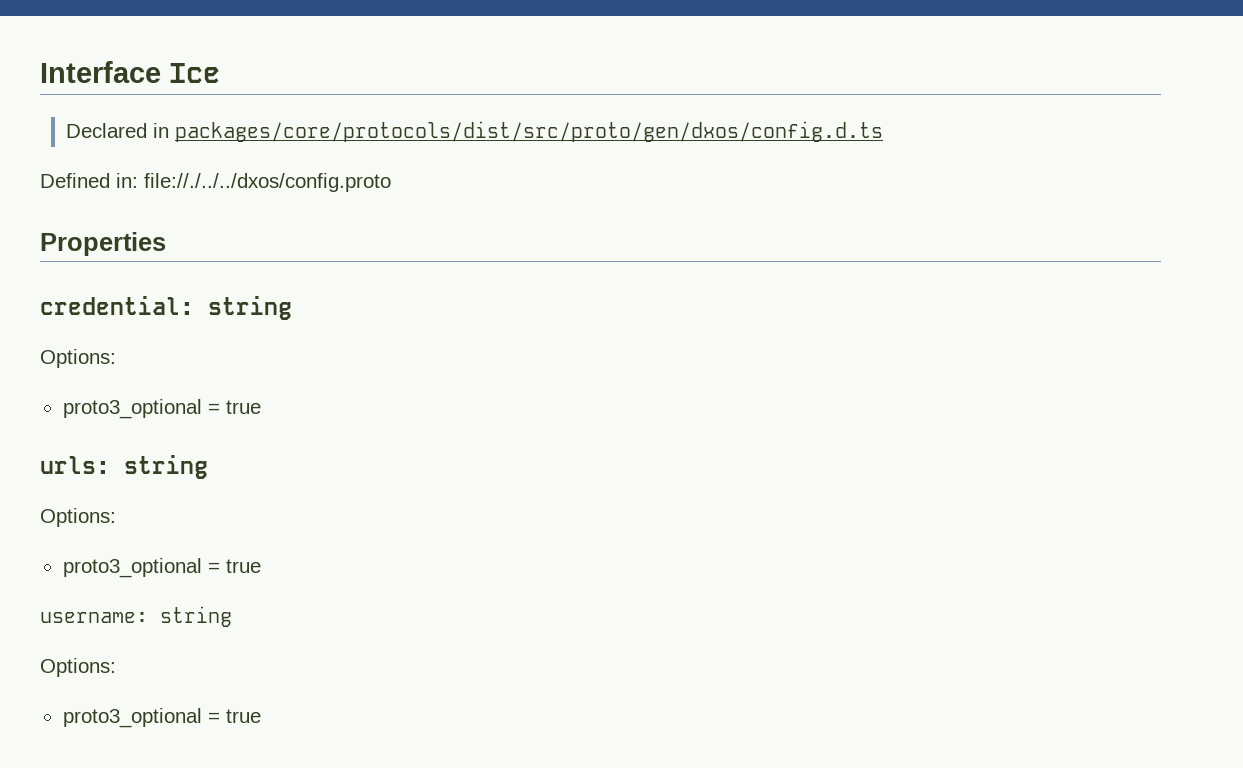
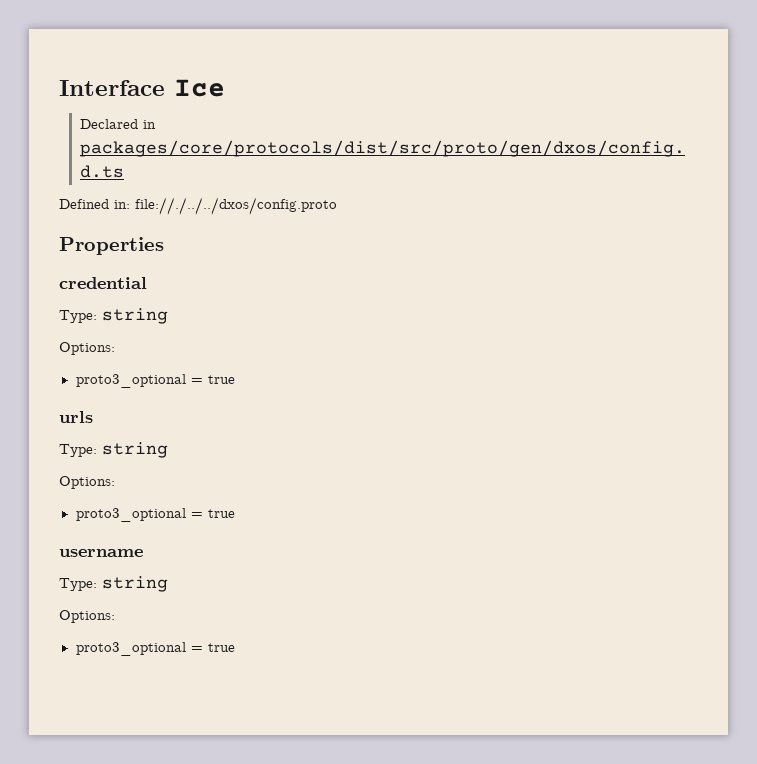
[40,296,292,320] [40,349,116,368] [62,399,261,419] [40,455,208,479] [40,508,116,527] [62,558,261,578] [40,612,148,623] credential: string // Options: // proto3_optional = true // urls: string // Options: // proto3_optional = true // username: -> [59,277,147,289] [59,308,168,324] [59,342,115,355] [75,374,235,388] [59,411,93,423] [59,442,168,458] [59,476,115,489] [75,508,235,522] [59,549,143,557] [59,578,97,591] credential // Type: string // Options: // proto3_optional = true // urls // Type: string // Options: // proto3_optional = true // username // Type:

